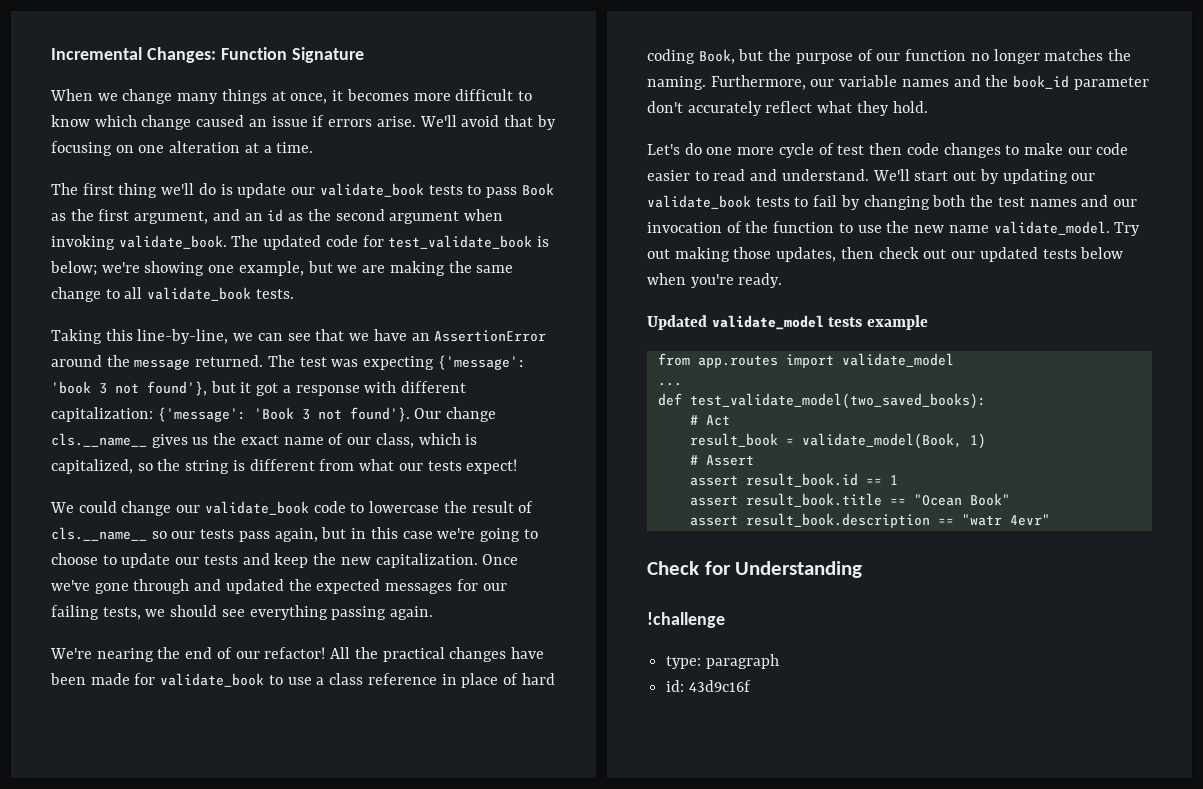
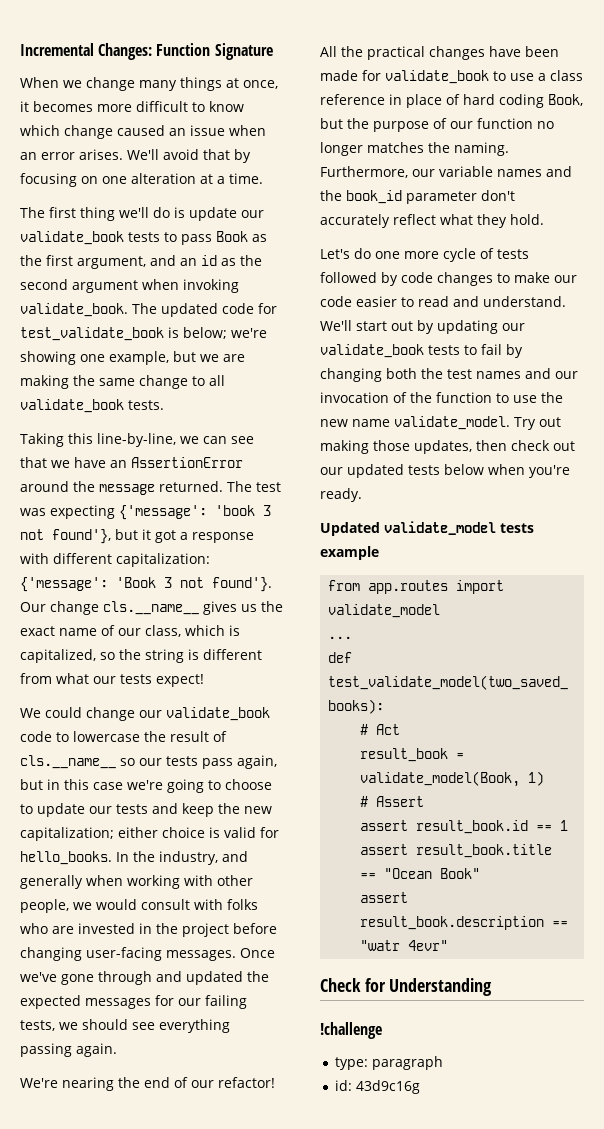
[312,115,416,127] if errors arise. -> [229,125,266,136] [20,149,123,160] when an error arises.
[375,553,478,568] capitalization. -> [20,827,279,841] [20,851,248,865] [20,875,253,889] [20,899,258,913] [20,923,277,937] [20,947,236,961] capitalization; either choice is valid for hello_books. In the industry, and generally when working with other people, we would consult with folks who are invested in the project before changing user-facing messages.
[837,143,903,155] test then -> [497,249,529,259] [320,272,398,286] tests followed by
[688,680,751,692] 43d9c16f -> [356,1080,421,1094] 43d9c16g

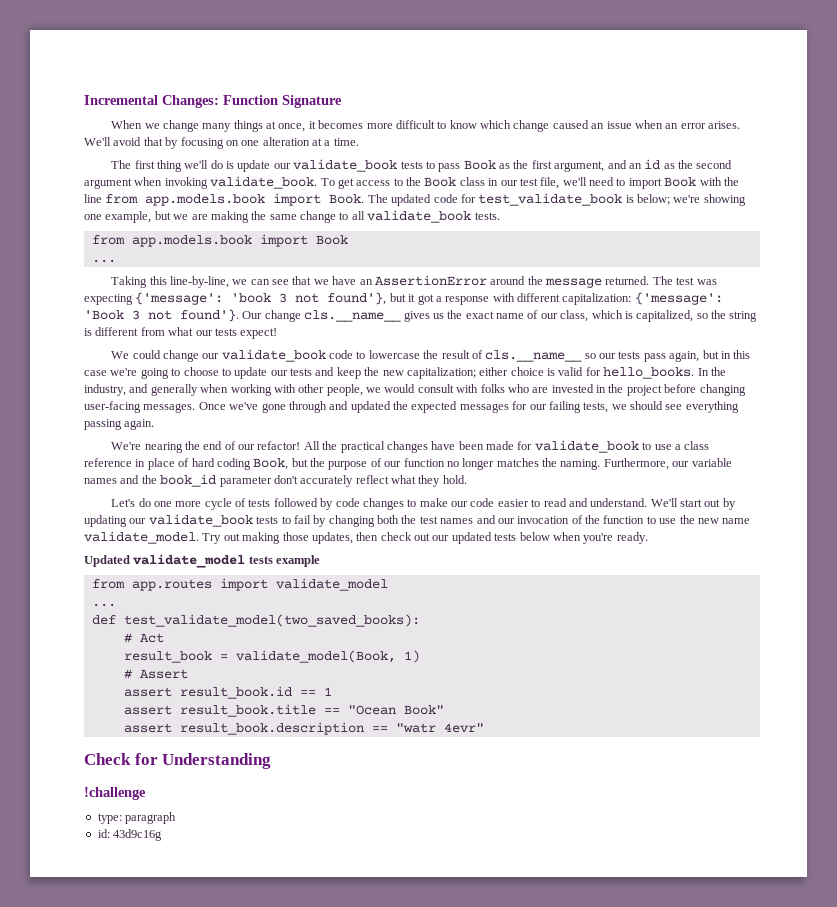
(128, 310) none -> [320,177,739,189] [84,193,365,206] To get access to the Book class in our test file, we'll need to import Book with the line from app.models.book import Book.
(164, 405) none -> [91,234,348,247] [91,259,116,263] // from app.models.book import Book // ...

